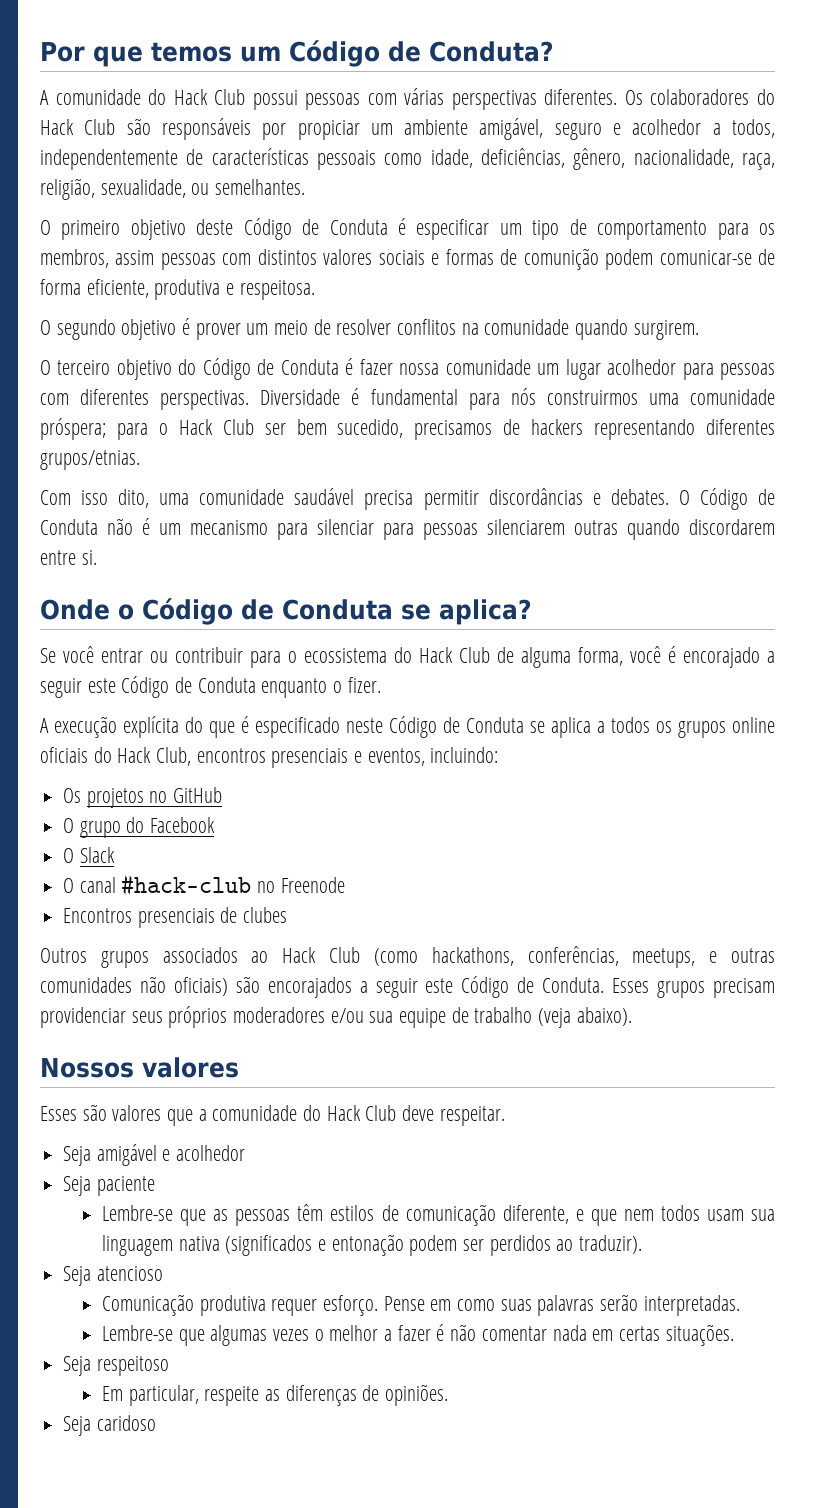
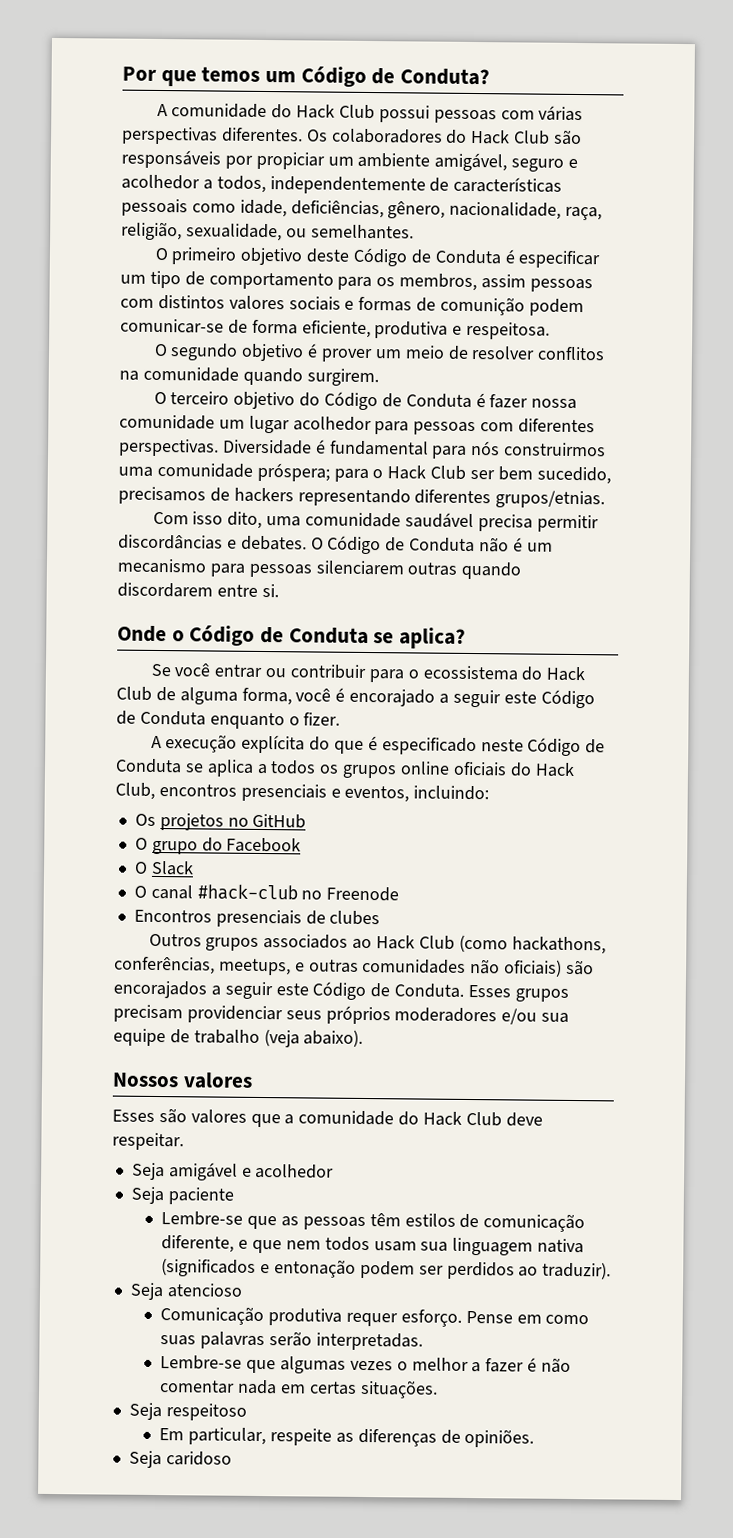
[317,519,414,540] silenciar para -> (245, 570) none

